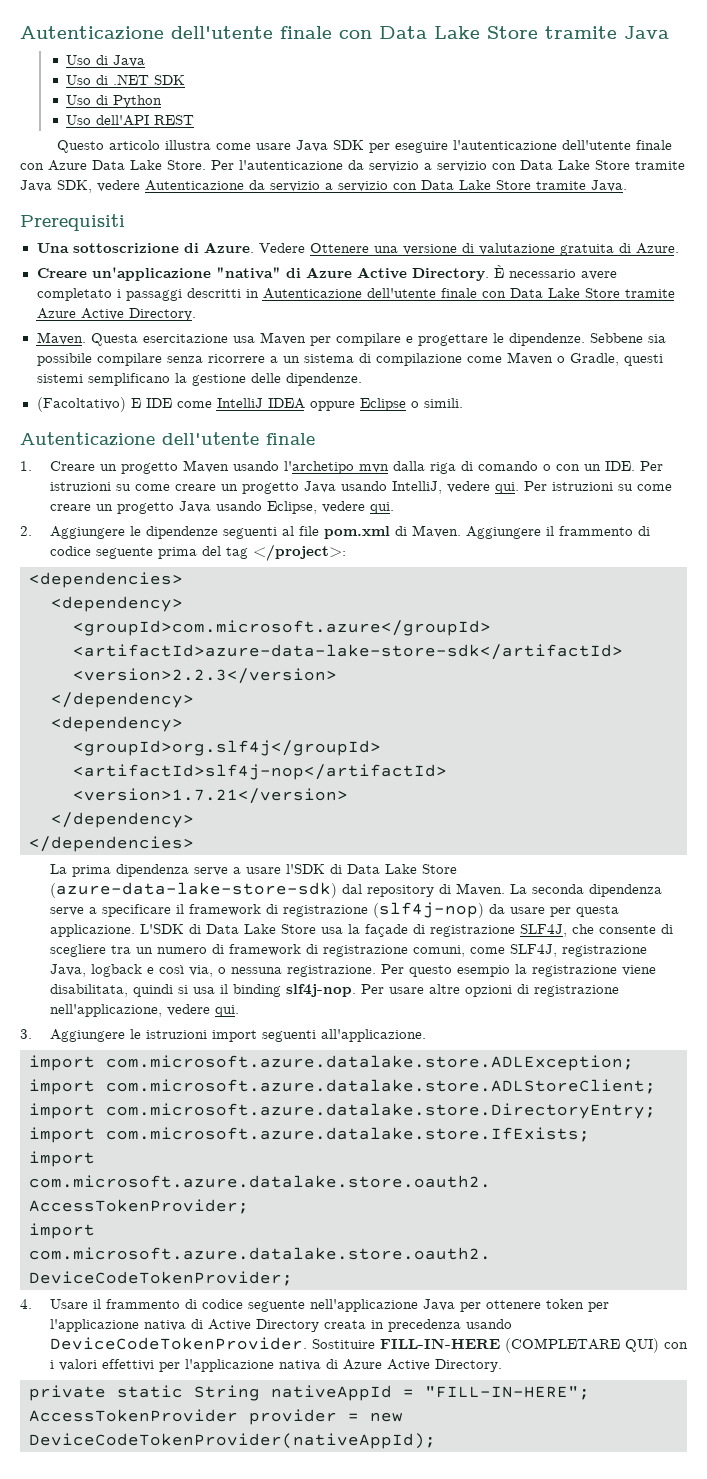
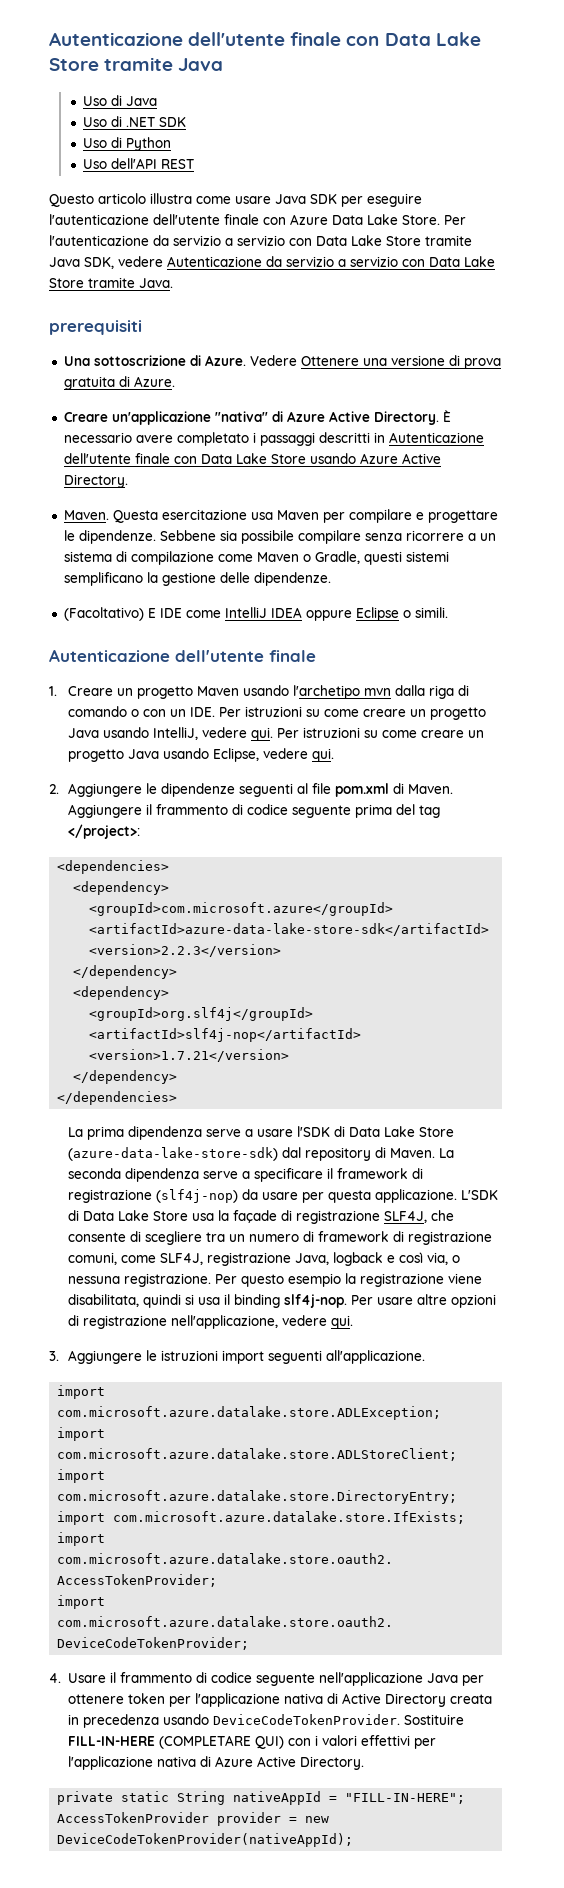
[20,214,125,231] Prerequisiti -> [49,320,142,335] prerequisiti
[478,243,555,255] valutazione -> [463,358,501,369] prova
[624,289,675,298] tramite -> [309,453,356,464] usando

